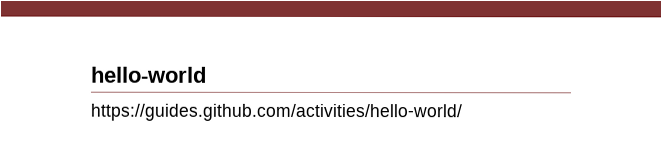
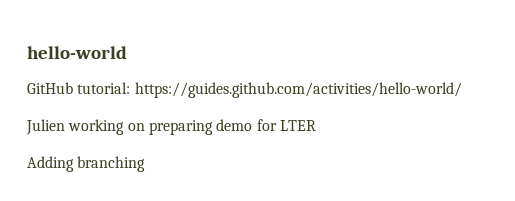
(207, 74) none -> [27,82,131,94] GitHub tutorial:
(462, 112) none -> [26,119,316,135] [27,156,146,172] // Julien working on preparing demo for LTER // Adding branching

